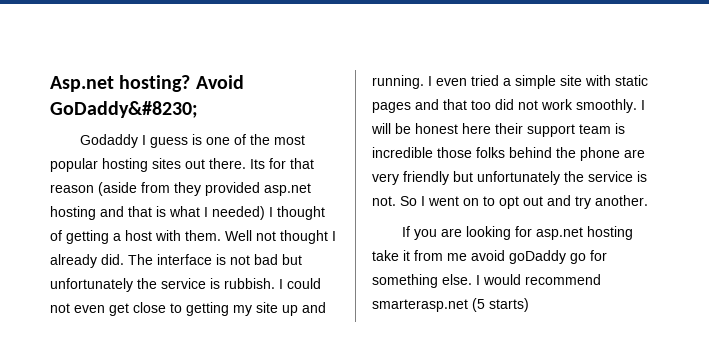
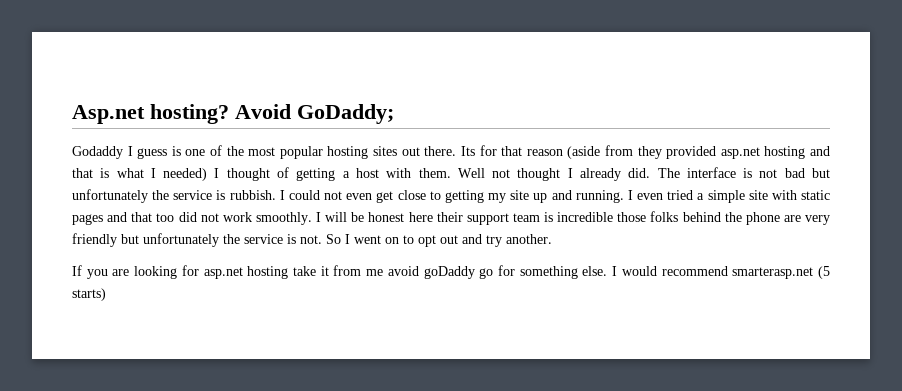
[50,101,198,118] GoDaddy&#8230; -> [297,104,394,124] GoDaddy;

